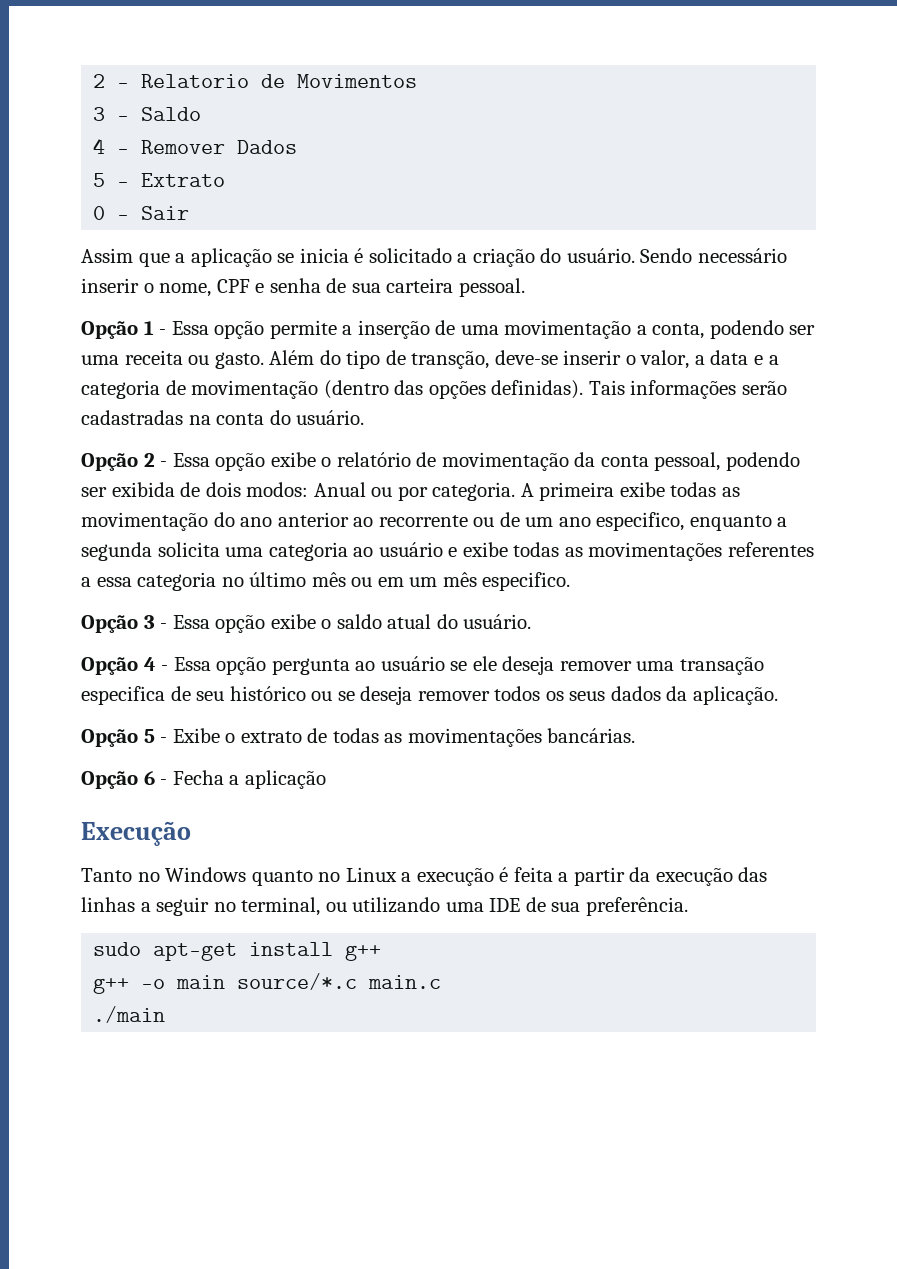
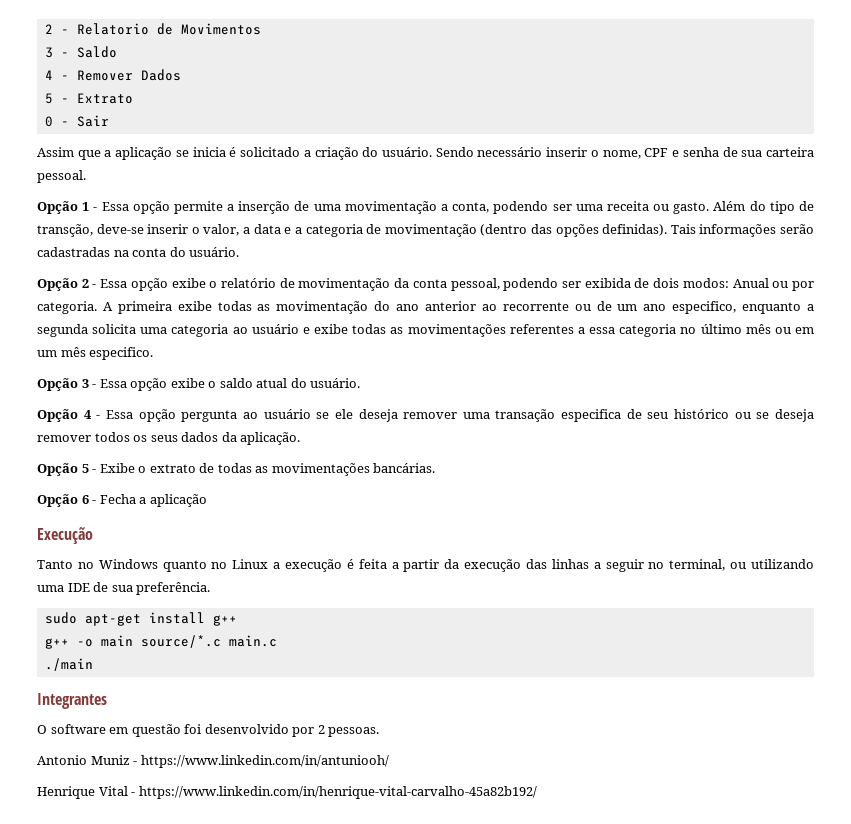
(166, 1014) none -> [37,693,107,709] [37,724,380,737] [37,755,389,768] [37,786,537,799] // Integrantes // O software em questão foi desenvolvido por 2 pessoas. // Antonio Muniz - https://www.linkedin.com/in/antuniooh/ // Henrique Vital - https://www.linkedin.com/in/henrique-vital-carvalho-45a82b192/

